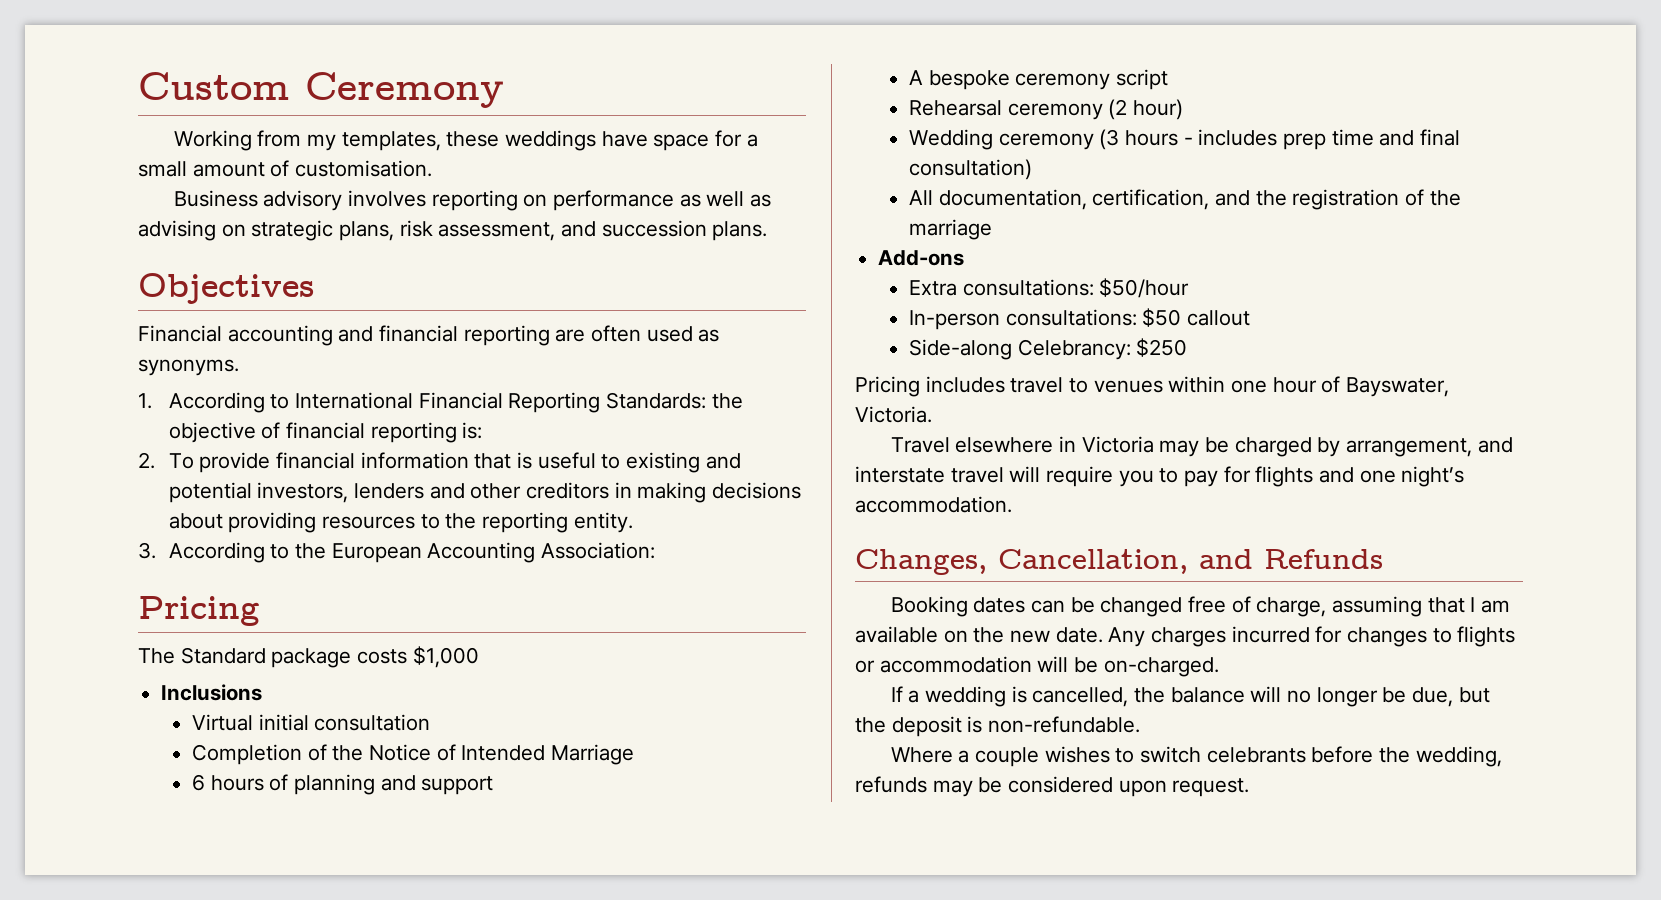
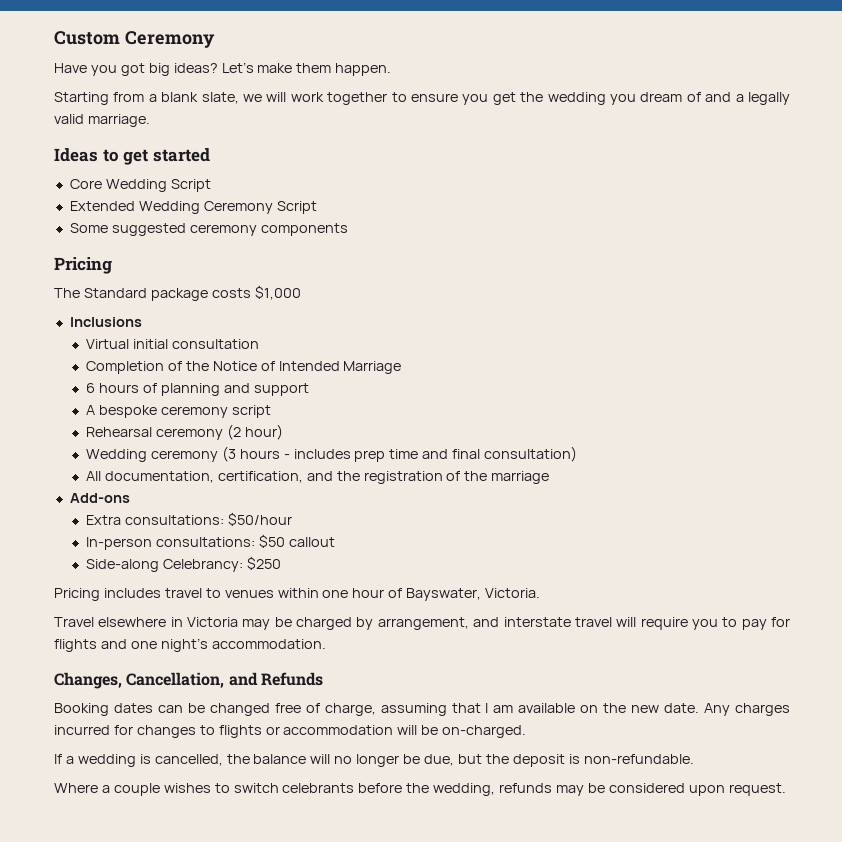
[173,130,758,151] [138,160,433,177] [173,190,771,211] [138,220,768,241] [138,273,314,304] [138,325,720,346] [138,359,239,376] [138,392,743,413] [168,422,483,443] [138,452,741,473] [168,482,802,503] [168,512,633,533] [138,542,656,563] Working from my templates, these weddings have space for a small amount of customisation. // Business advisory involves reporting on performance as well as advising on strategic plans, risk assessment, and succession plans. // Objectives // Financial accounting and financial reporting are often used as synonyms. // 1. According to International Financial Reporting Standards: the objective of financial reporting is: // 2. To provide financial information that is useful to existing and potential investors, lenders and other creditors in making decisions about providing resources to the reporting entity. // 3. According to the European Accounting Association: -> [54,62,392,76] [54,92,790,105] [54,114,150,127] [54,148,210,165] [69,179,211,192] [69,201,317,214] [69,223,348,236] Have you got big ideas? Let’s make them happen. // Starting from a blank slate, we will work together to ensure you get the wedding you dream of and a legally valid marriage. // Ideas to get started // Core Wedding Script // Extended Wedding Ceremony Script // Some suggested ceremony components

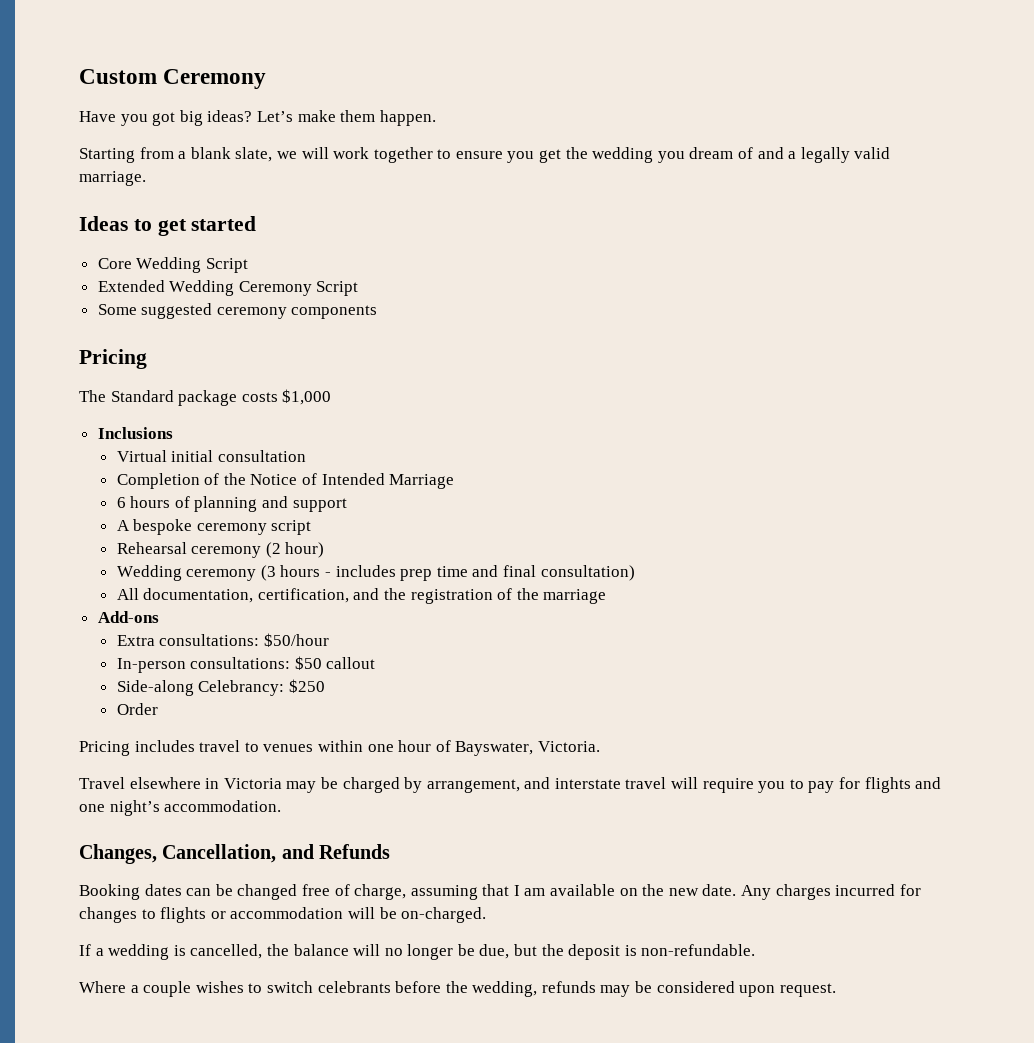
(281, 563) none -> [116,703,158,715] // Order

